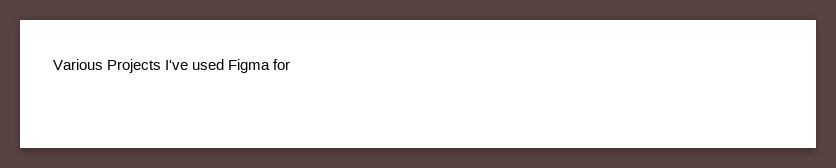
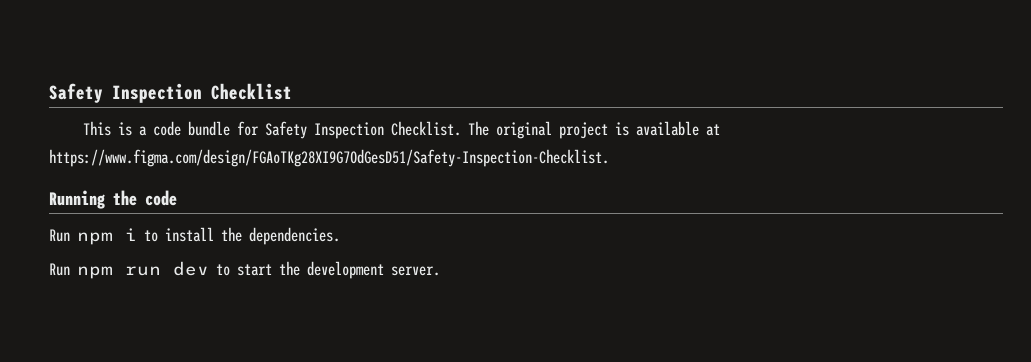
[53,59,291,73] Various Projects I've used Figma for -> [49,83,292,103] [83,121,721,139] [49,149,609,167] [49,190,177,209] [49,227,340,245] [49,261,440,279] Safety Inspection Checklist // This is a code bundle for Safety Inspection Checklist. The original project is available at https://www.figma.com/design/FGAoTKg28XI9G7OdGesD51/Safety-Inspection-Checklist. // Running the code // Run npm i to install the dependencies. // Run npm run dev to start the development server.

